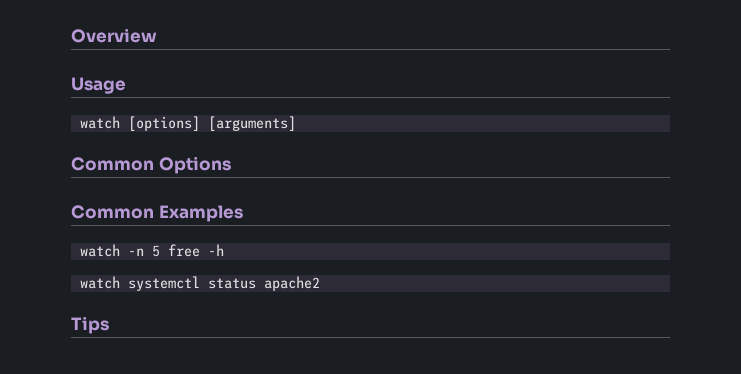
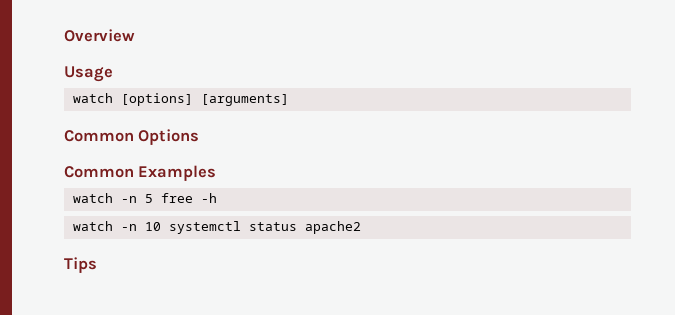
(120, 282) none -> [121,222,161,231] -n 10

